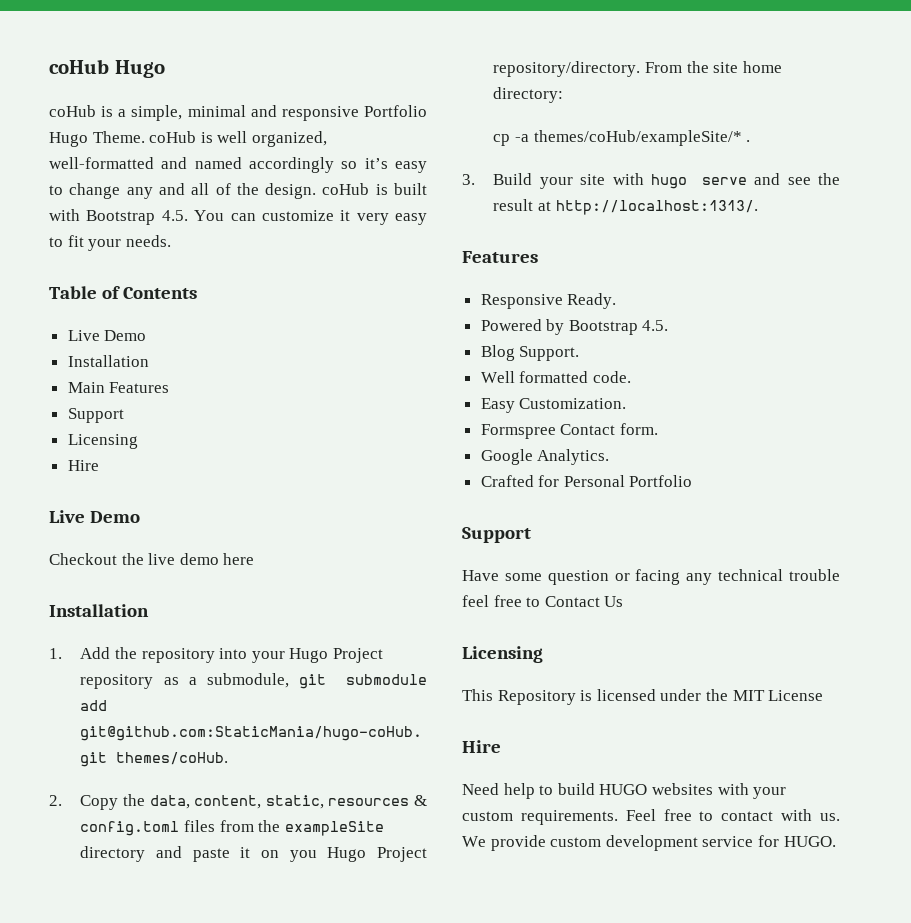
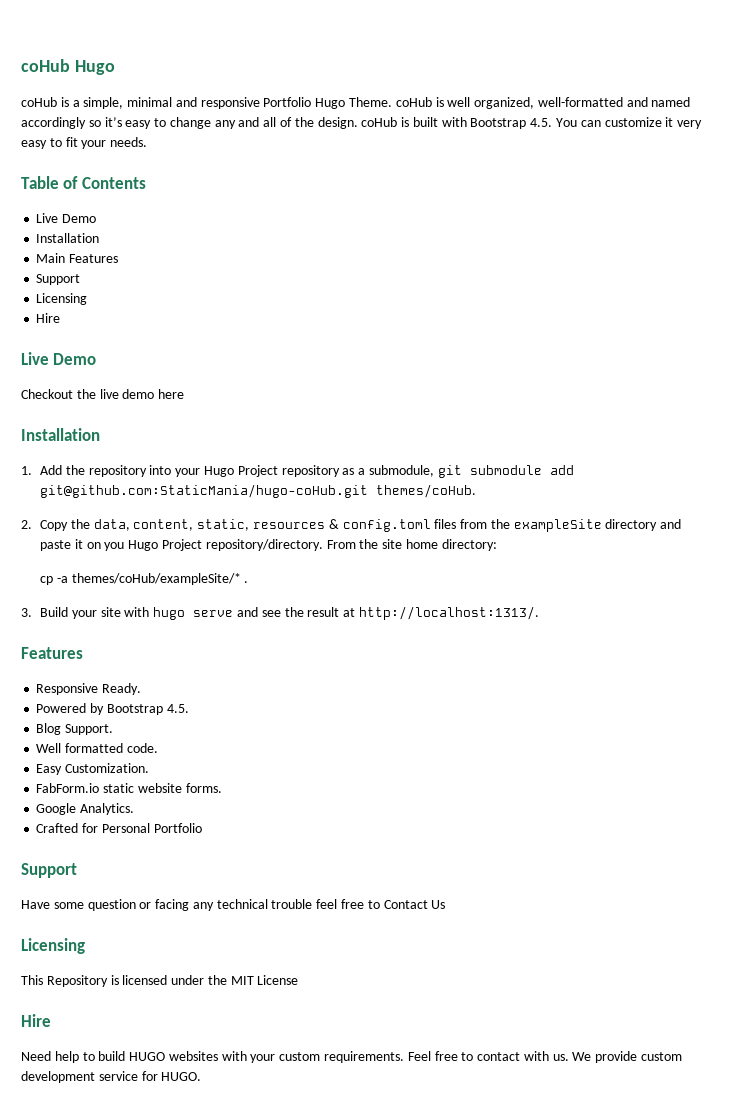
[480,423,658,439] Formspree Contact form. -> [36,783,222,793] FabForm.io static website forms.

